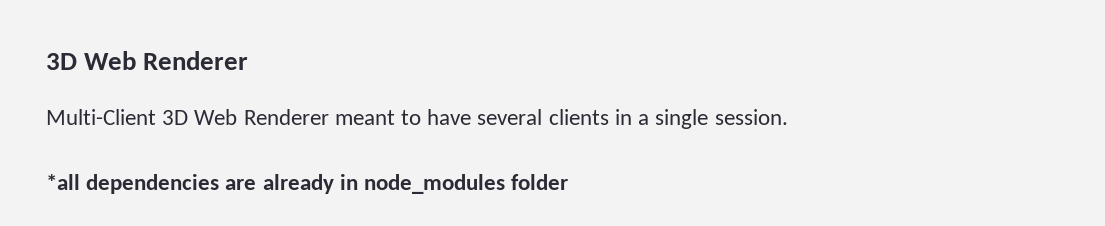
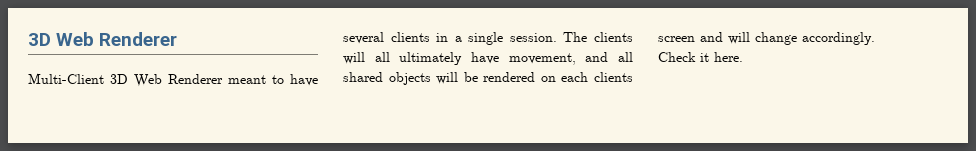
[46,174,569,194] // *all dependencies are already in node_modules folder -> [563,32,633,42] [343,52,633,65] [343,72,633,85] [658,32,875,45] [658,52,743,62] The clients will all ultimately have movement, and all shared objects will be rendered on each clients screen and will change accordingly. // Check it here.

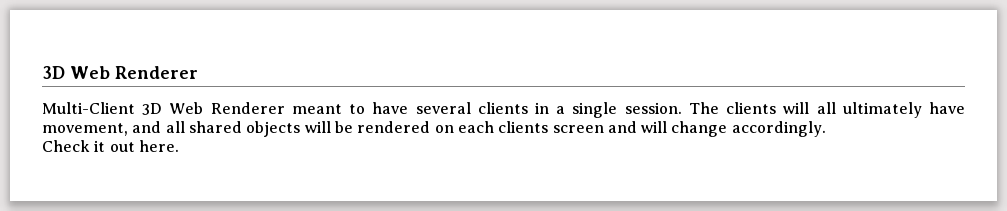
(709, 57) none -> [109,142,135,152] out

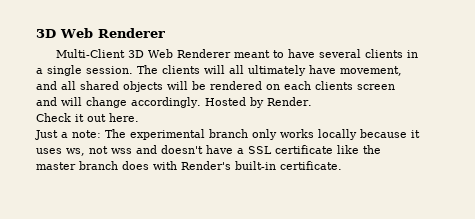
(826, 129) none -> [204,97,312,108] Hosted by Render.
(179, 146) none -> [35,129,420,140] [36,145,381,156] [36,161,342,170] // Just a note: The experimental branch only works locally because it uses ws, not wss and doesn't have a SSL certificate like the master branch does with Render's built-in certificate.

